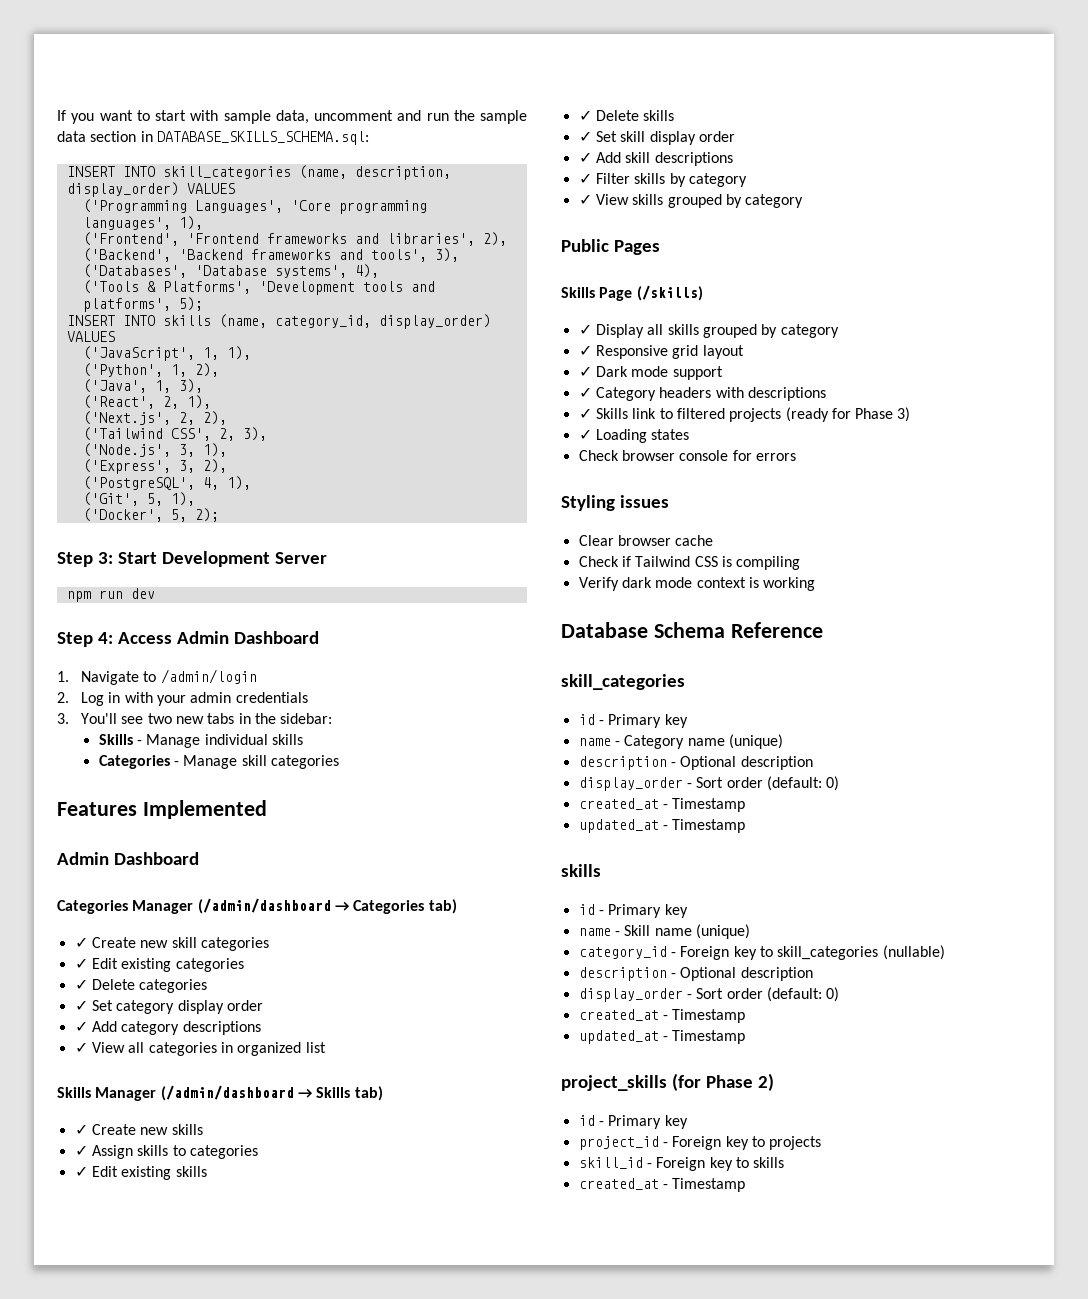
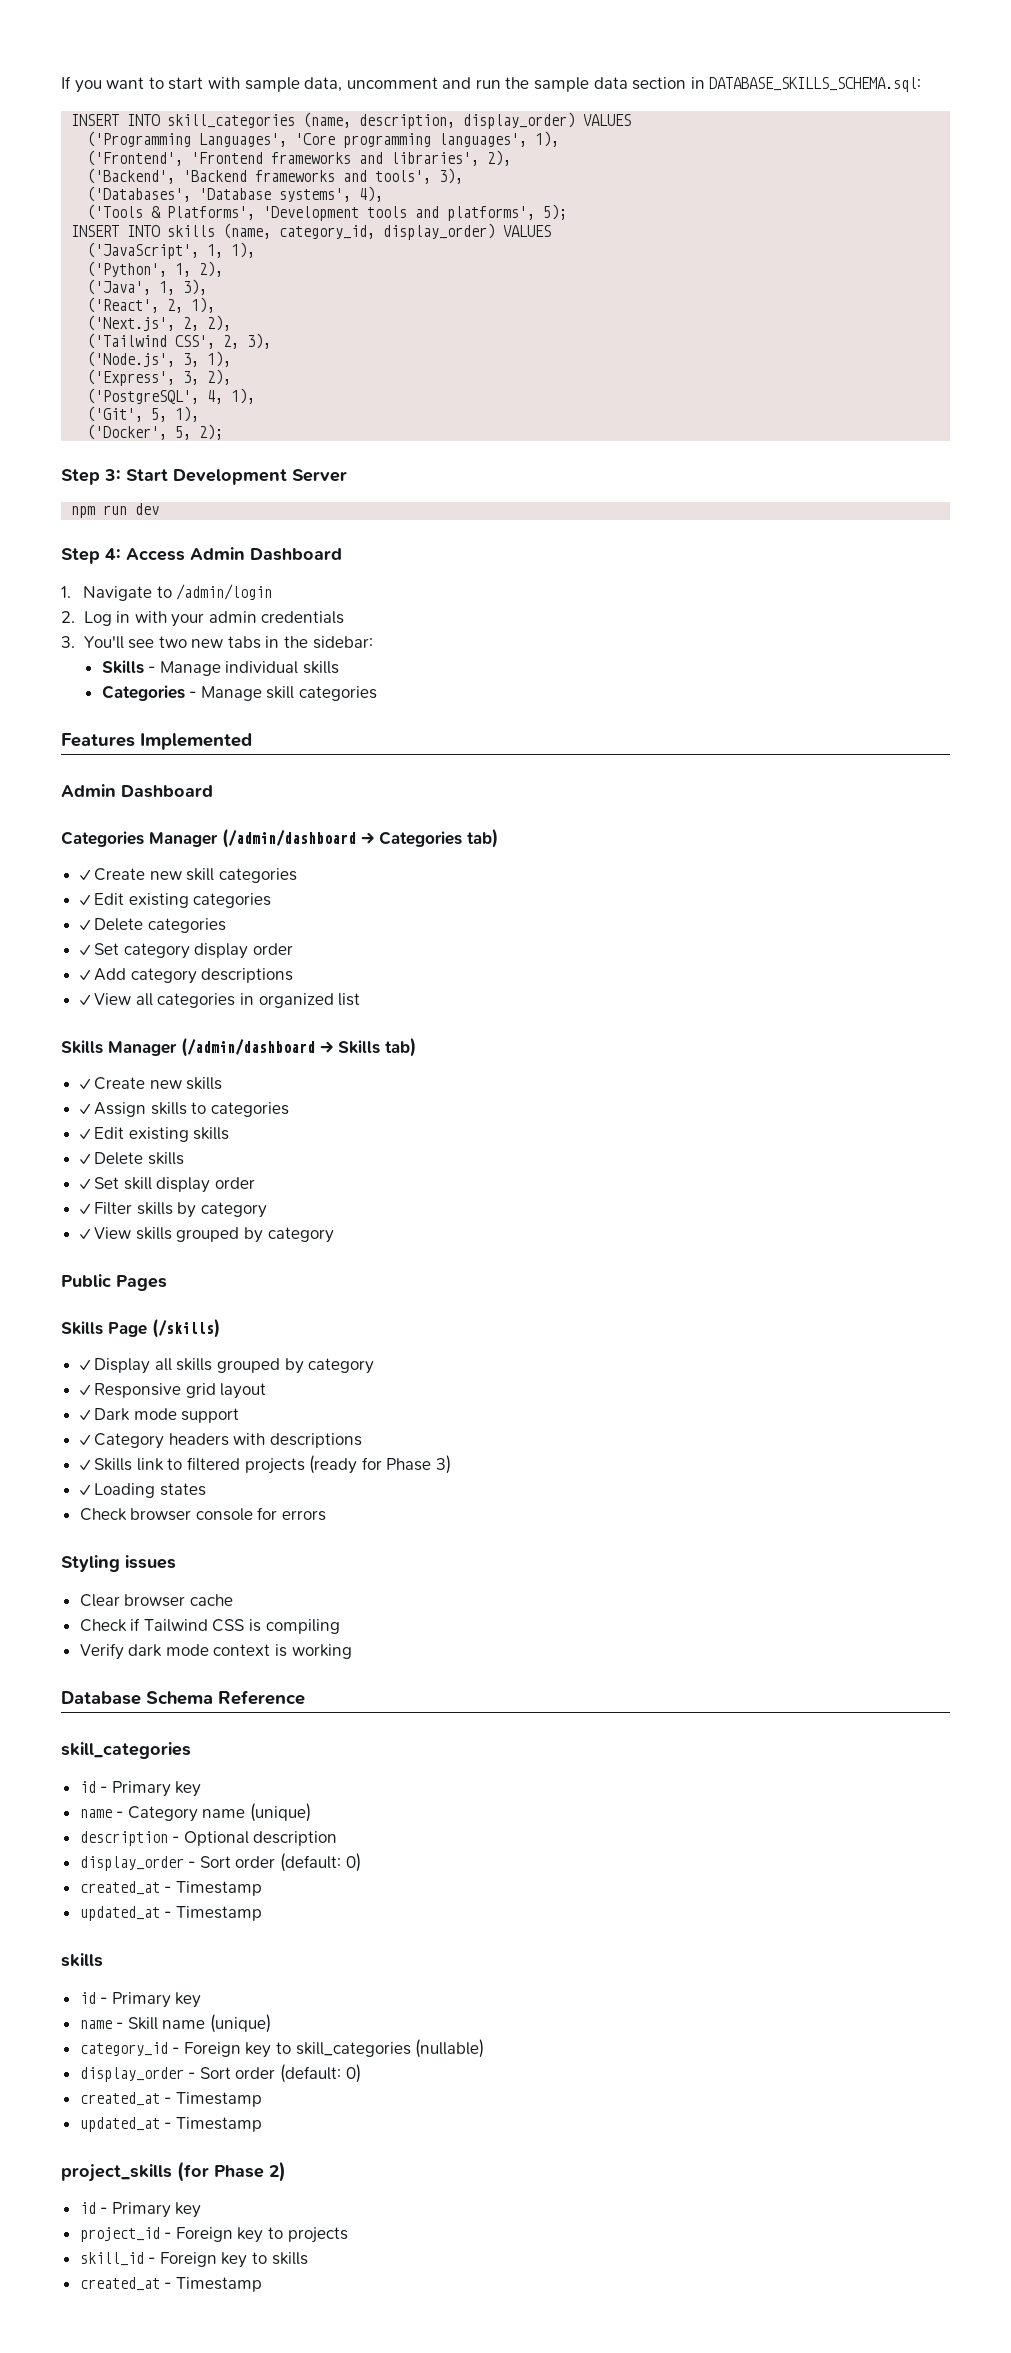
[578,152,733,166] // ✓ Add skill descriptions -> (256, 1183) none
[578,967,813,981] // description - Optional description -> (485, 2048) none

